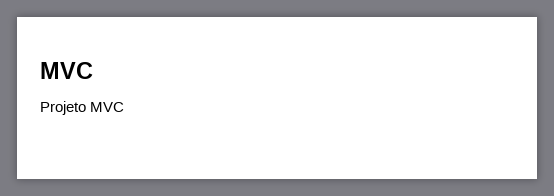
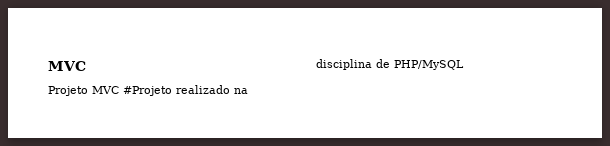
(125, 107) none -> [123,85,248,96] [316,59,464,70] #Projeto realizado na disciplina de PHP/MySQL

